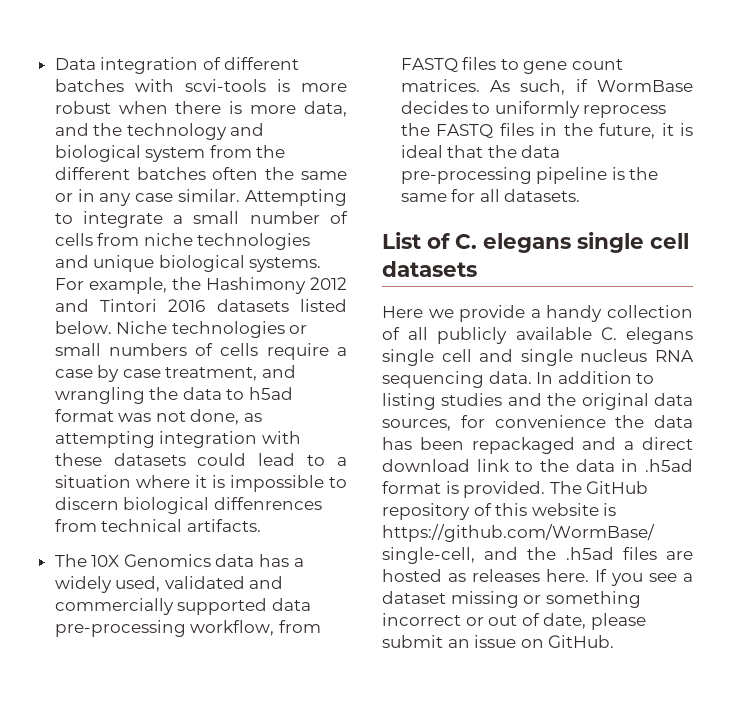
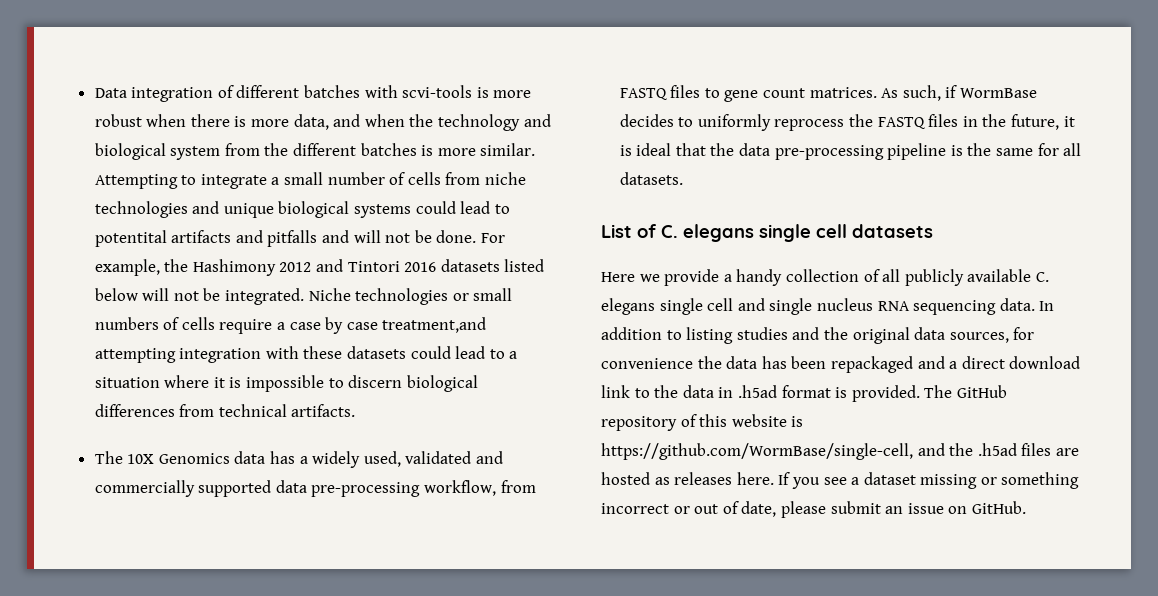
(89, 129) none -> [364,114,405,127] when
[212,167,347,180] [54,189,174,206] often the same or in any case -> [421,145,476,156] is more
[249,257,322,272] systems. -> [354,201,510,218] [94,230,477,247] systems could lead to potentital artifacts and pitfalls and will not be done.
[54,321,112,334] below. -> [94,288,305,305] below will not be integrated.
[165,365,297,381] [54,387,294,404] [54,409,263,425] treatment, and wrangling the data to h5ad format was not done, as -> [382,317,487,333] treatment,and
[213,497,322,510] diffenrences -> [94,404,175,417] differences

